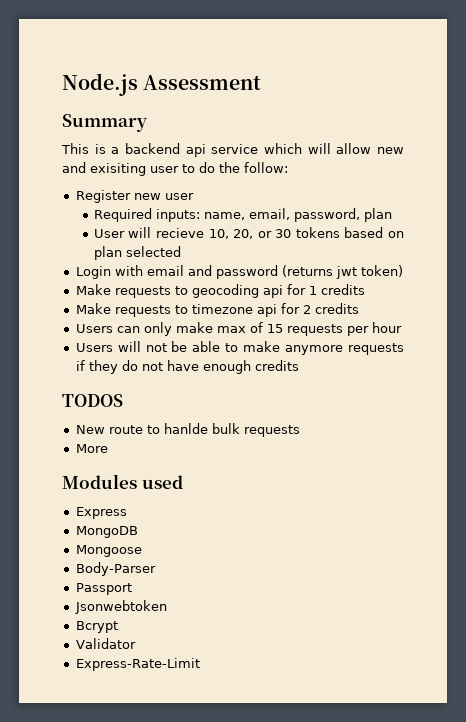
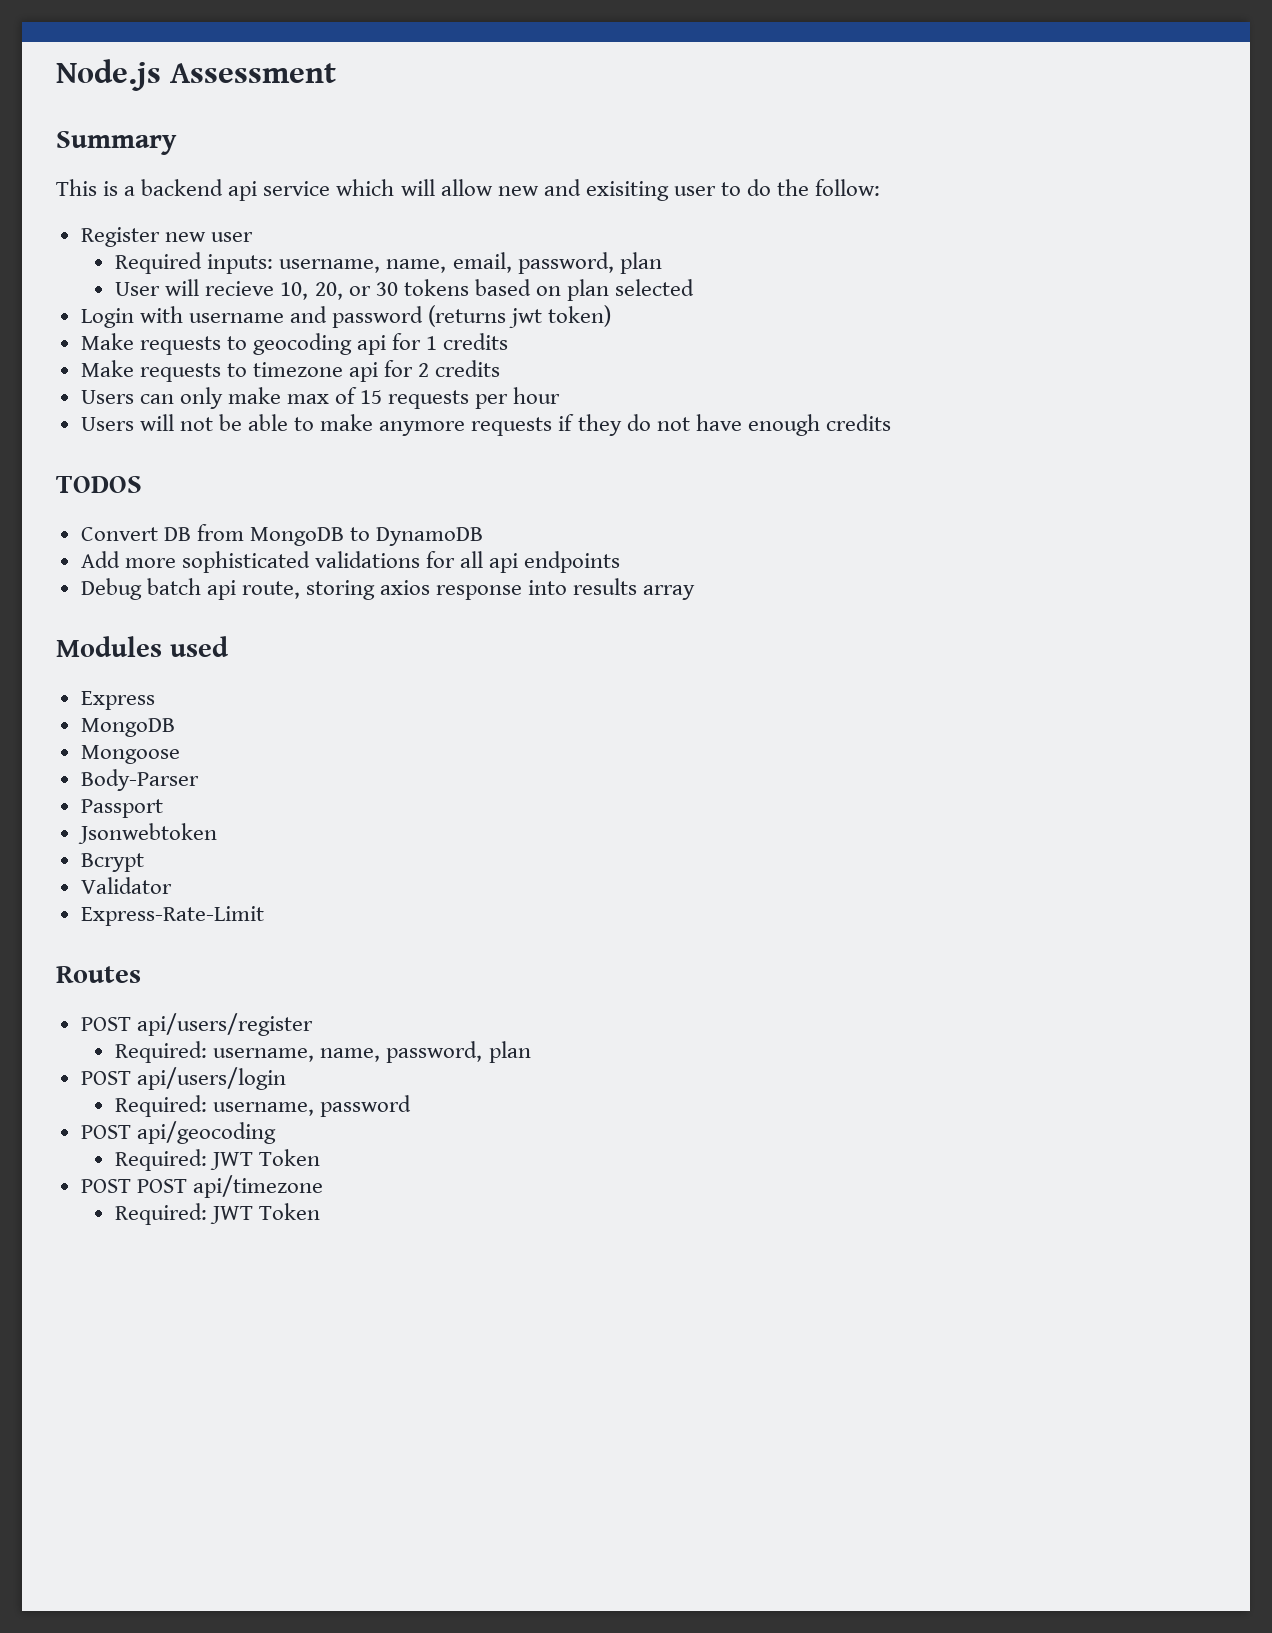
(200, 215) none -> [279,259,381,273] username,
[146,265,184,276] email -> [188,313,284,323] username
[75,423,300,437] [75,444,108,453] New route to hanlde bulk requests // More -> [80,524,484,546] [80,551,621,573] [80,578,696,600] Convert DB from MongoDB to DynamoDB // Add more sophisticated validations for all api endpoints // Debug batch api route, storing axios response into results array
(200, 664) none -> [56,966,141,983] [80,1013,313,1036] [115,1041,531,1063] [80,1067,286,1090] [115,1095,412,1117] [80,1121,276,1144] [115,1149,321,1171] [80,1175,323,1198] [115,1203,321,1225] // Routes // POST api/users/register // Required: username, name, password, plan // POST api/users/login // Required: username, password // POST api/geocoding // Required: JWT Token // POST POST api/timezone // Required: JWT Token

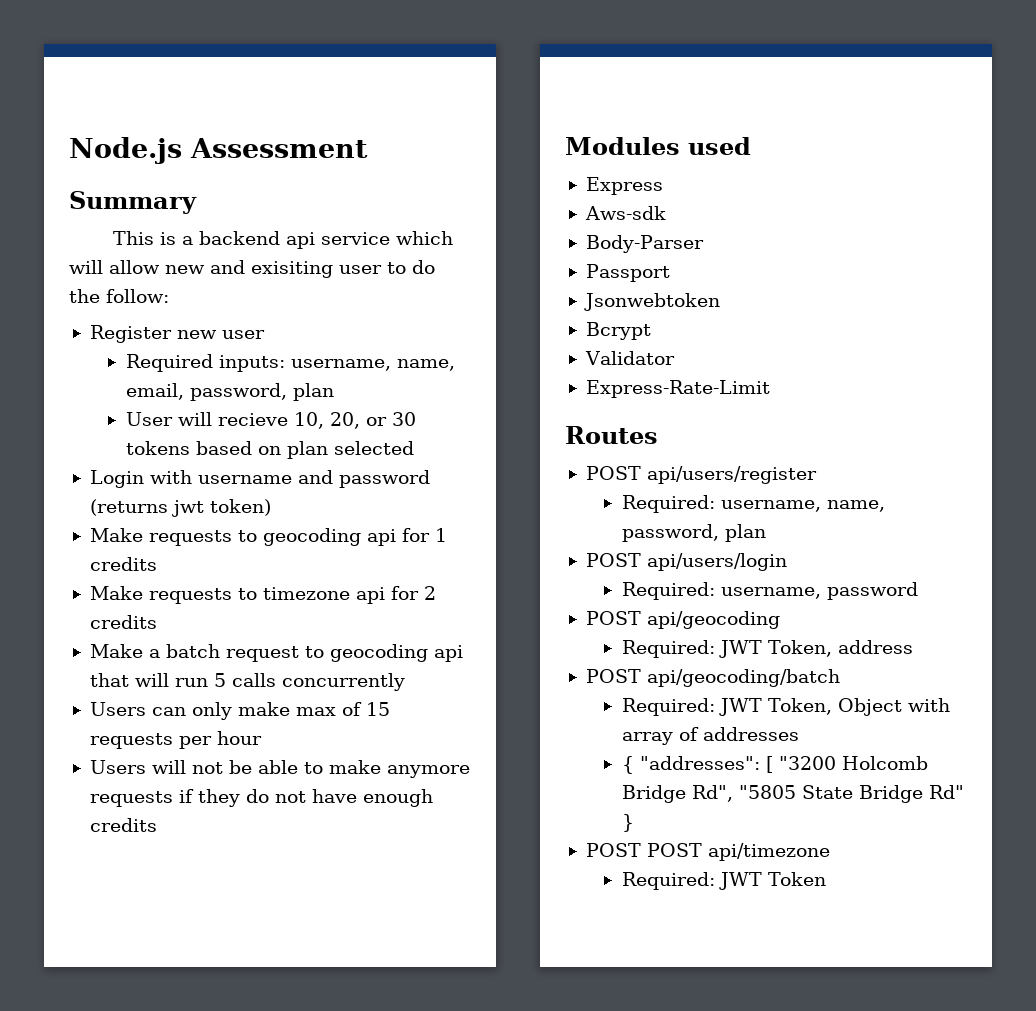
(501, 368) none -> [89,644,463,662] [89,673,405,691] // Make a batch request to geocoding api that will run 5 calls concurrently
[56,476,142,493] [80,524,484,546] [80,551,621,573] [80,578,696,600] // TODOS // Convert DB from MongoDB to DynamoDB // Add more sophisticated validations for all api endpoints // Debug batch api route, storing axios response into results array -> (157, 825) none
[80,718,175,737] [80,745,180,764] MongoDB // Mongoose -> [584,206,666,220] Aws-sdk
[259,1149,321,1166] Token -> [767,640,914,657] [585,669,840,687] [621,698,951,716] [621,727,799,745] [621,756,928,774] [621,785,964,803] [621,814,634,832] Token, address // POST api/geocoding/batch // Required: JWT Token, Object with array of addresses // { "addresses": [ "3200 Holcomb Bridge Rd", "5805 State Bridge Rd" }

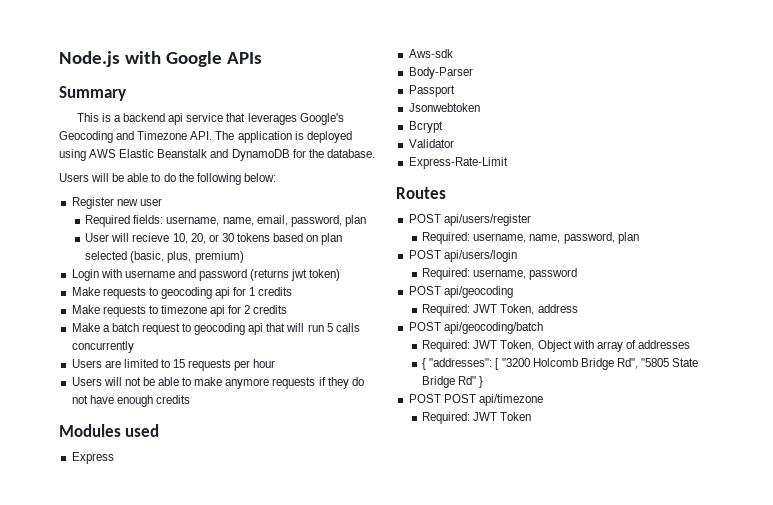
[190,138,368,158] Assessment -> [125,51,263,67] with Google APIs
[395,231,453,245] [69,260,382,278] which will allow new and exisiting user -> [226,113,344,125] [59,131,352,143] [59,149,375,161] [59,173,149,182] that leverages Google's Geocoding and Timezone API. The application is deployed using AWS Elastic Beanstalk and DynamoDB for the database. // Users will be able
[106,289,169,303] follow: -> [196,173,276,185] following below:
[218,355,285,372] inputs: -> [133,215,164,224] fields:
(414, 448) none -> [130,251,244,263] (basic, plus, premium)
[151,702,362,720] can only make max of -> [104,359,170,368] are limited to

